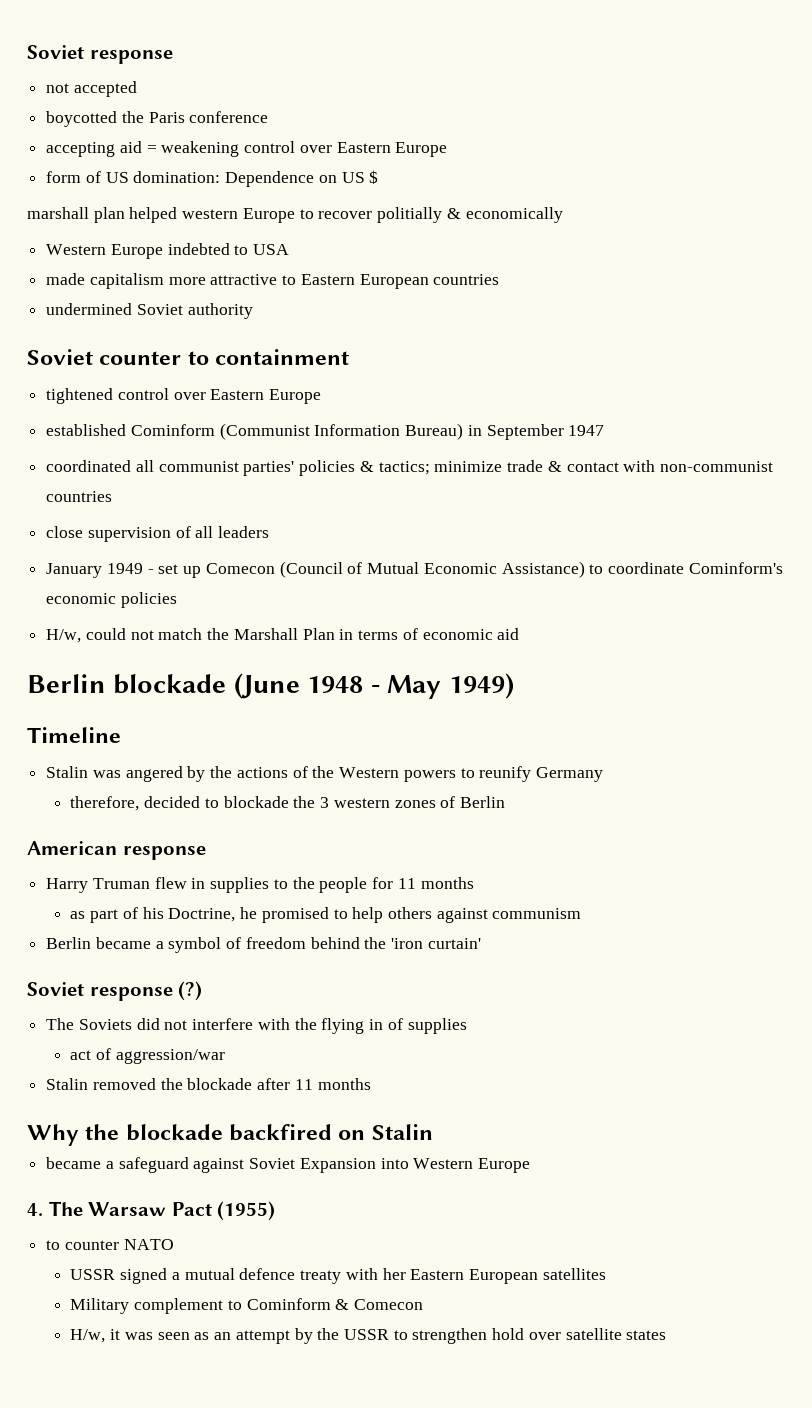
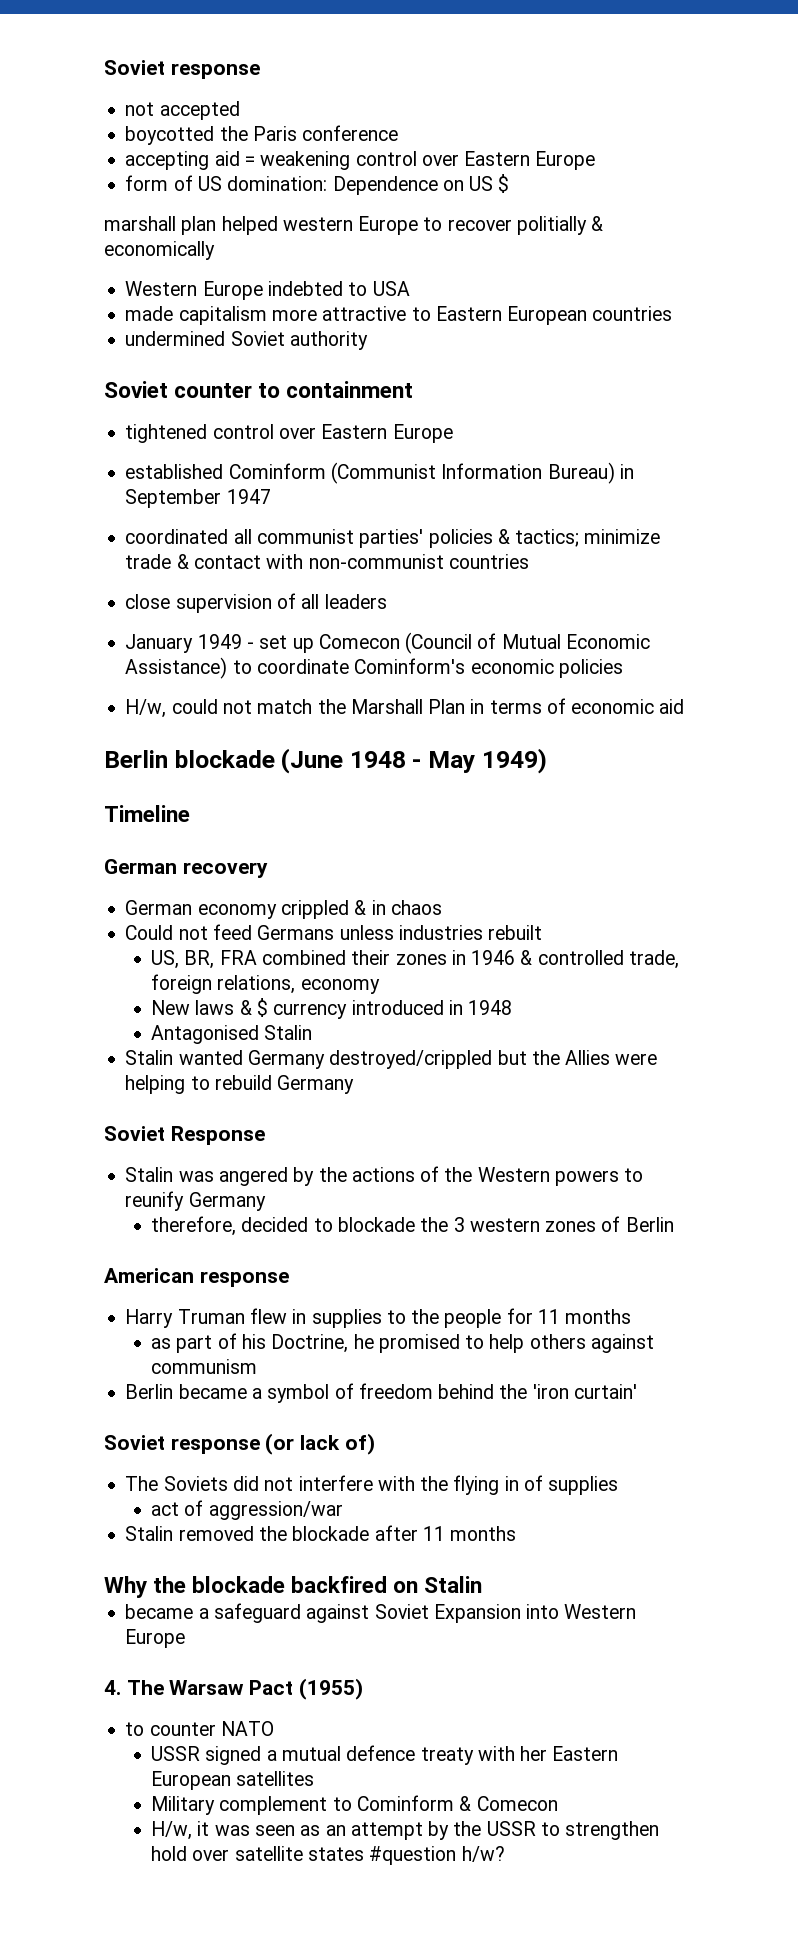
(121, 735) none -> [104,859,268,878] [125,900,442,919] [125,924,543,940] [151,950,679,969] [151,974,380,994] [151,998,513,1019] [151,1025,313,1044] [125,1050,658,1069] [125,1075,355,1094] [104,1126,265,1145] // German recovery // German economy crippled & in chaos // Could not feed Germans unless industries rebuilt // US, BR, FRA combined their zones in 1946 & controlled trade, foreign relations, economy // New laws & $ currency introduced in 1948 // Antagonised Stalin // Stalin wanted Germany destroyed/crippled but the Allies were helping to rebuild Germany // Soviet Response
[178,981,203,1001] (?) -> [265,1433,375,1455] (or lack of)
(667, 1335) none -> [369,1846,505,1865] #question h/w?

